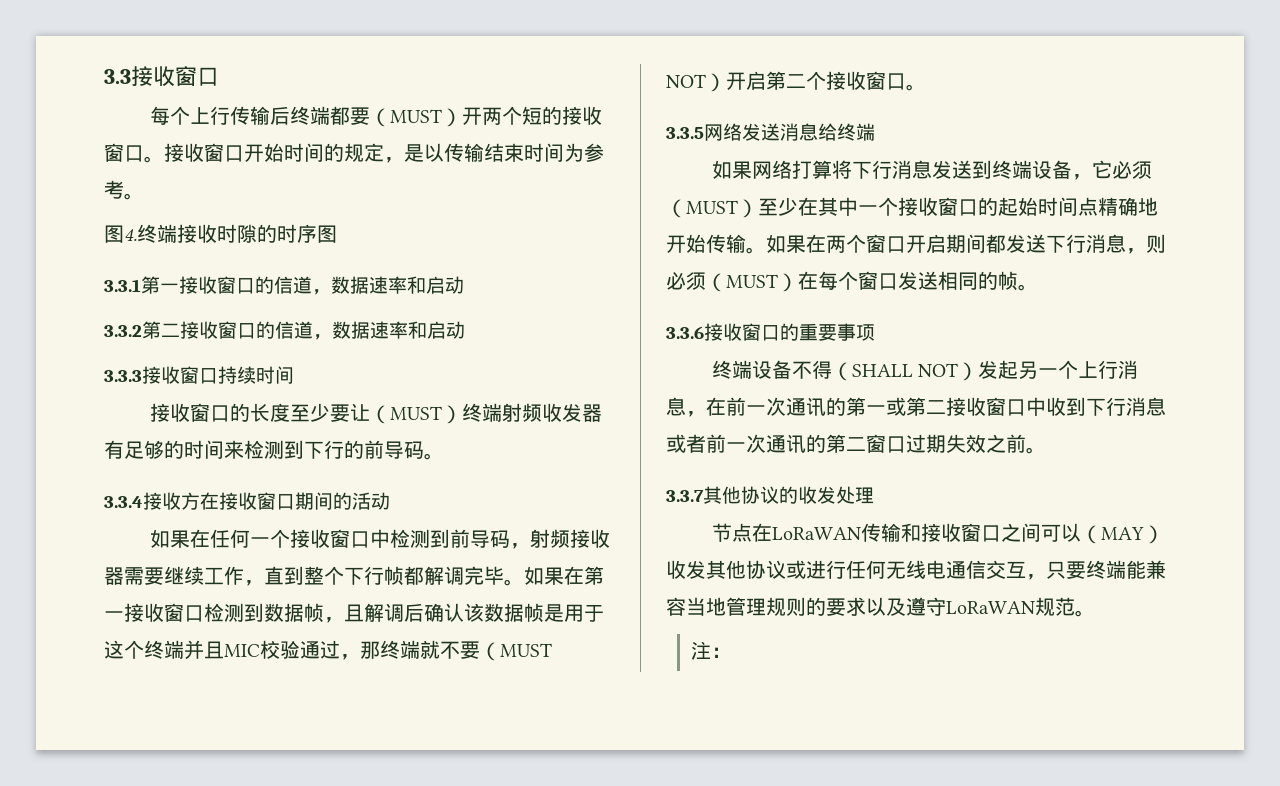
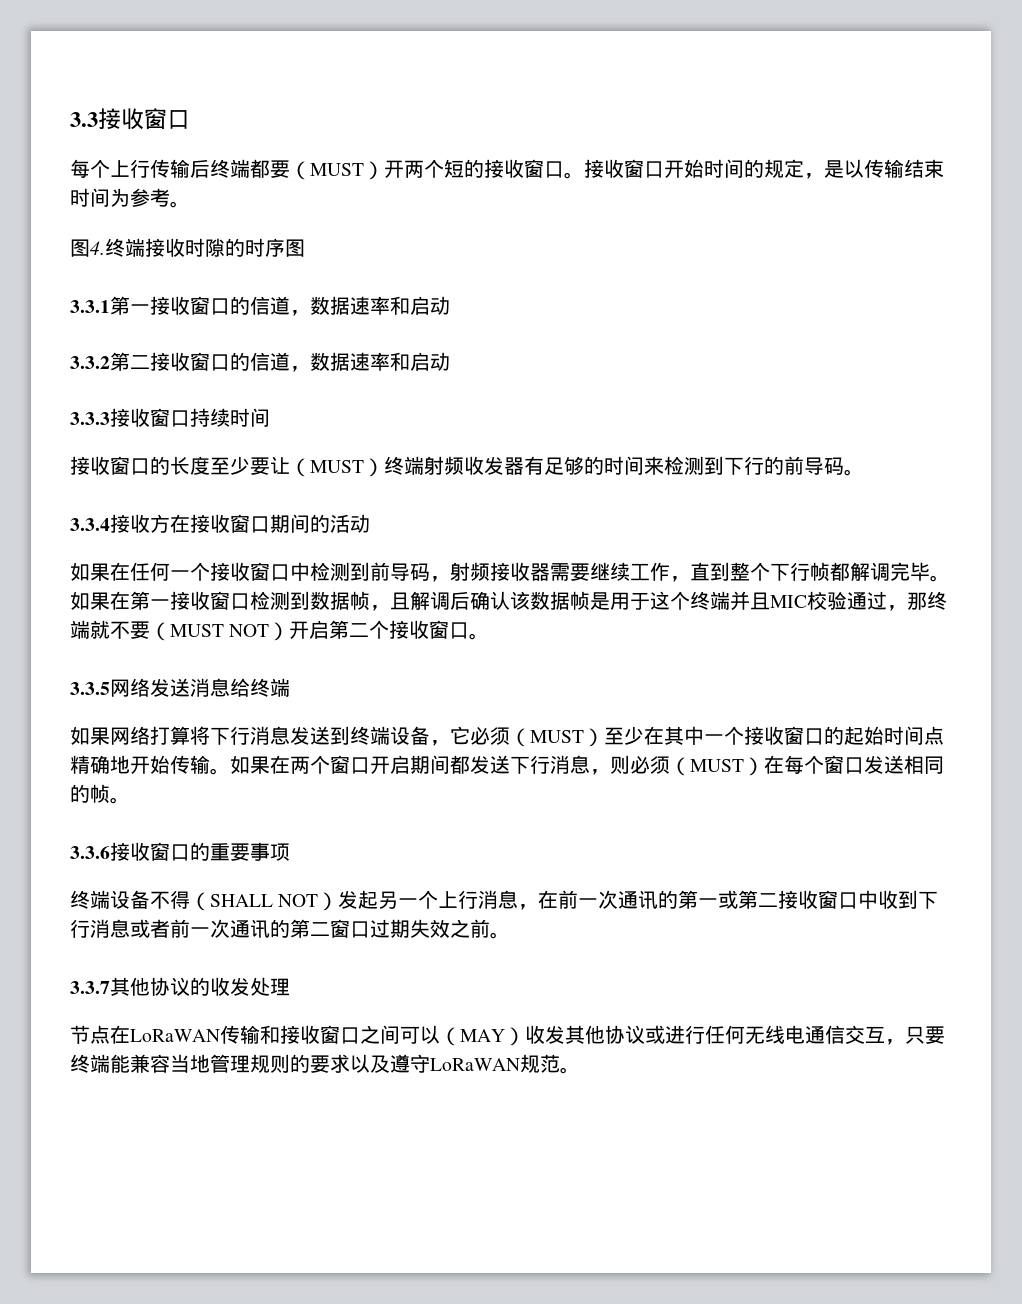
[690,641,731,660] // 注： -> (580, 1070) none

